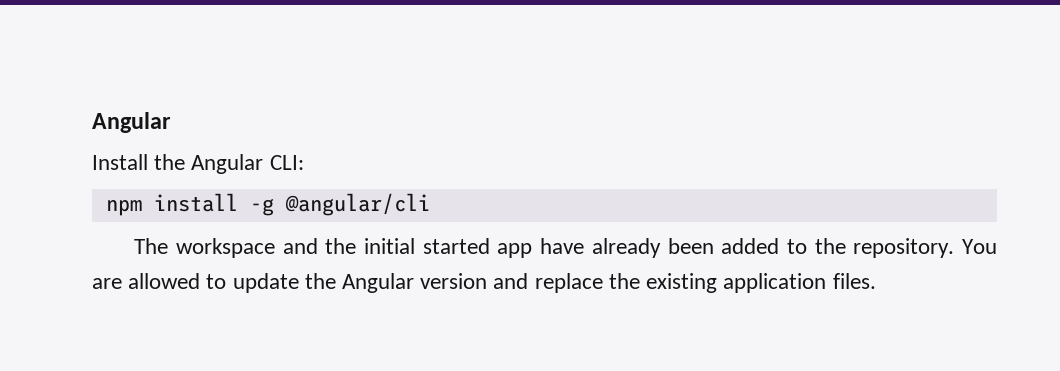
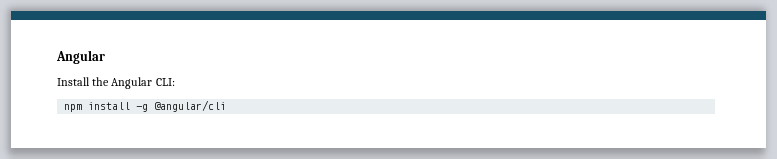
[134,238,997,258] [92,273,876,293] // The workspace and the initial started app have already been added to the repository. You are allowed to update the Angular version and replace the existing application files. -> (227, 106) none

